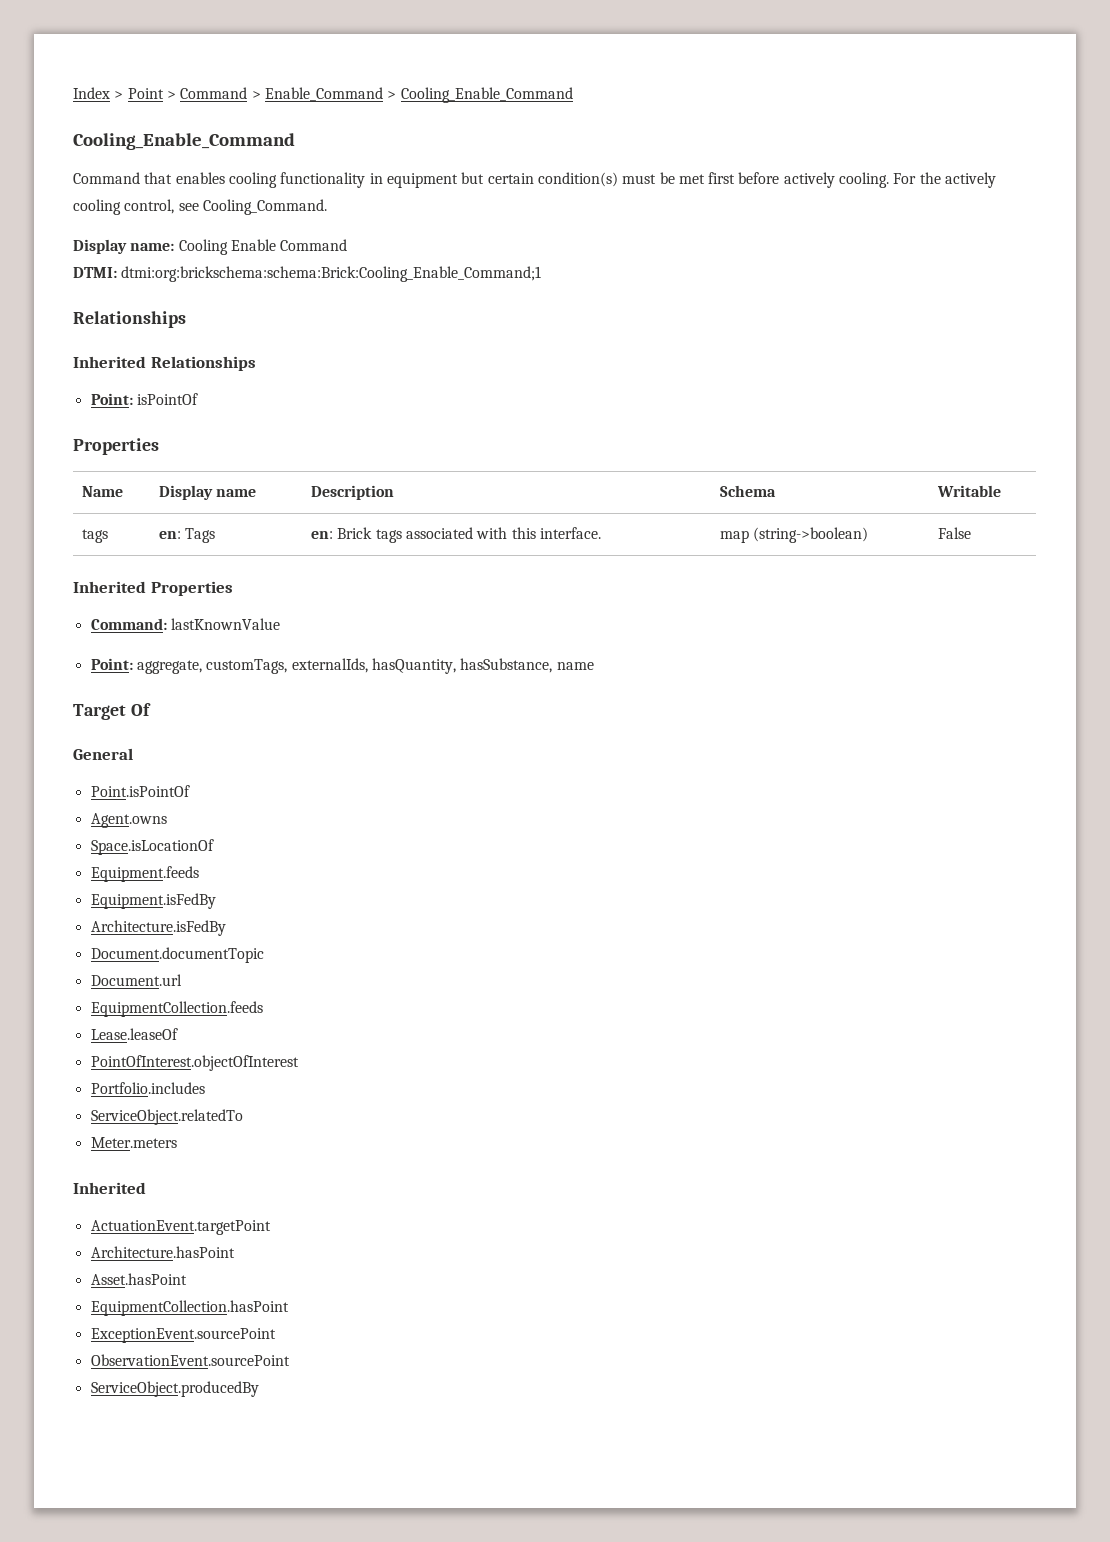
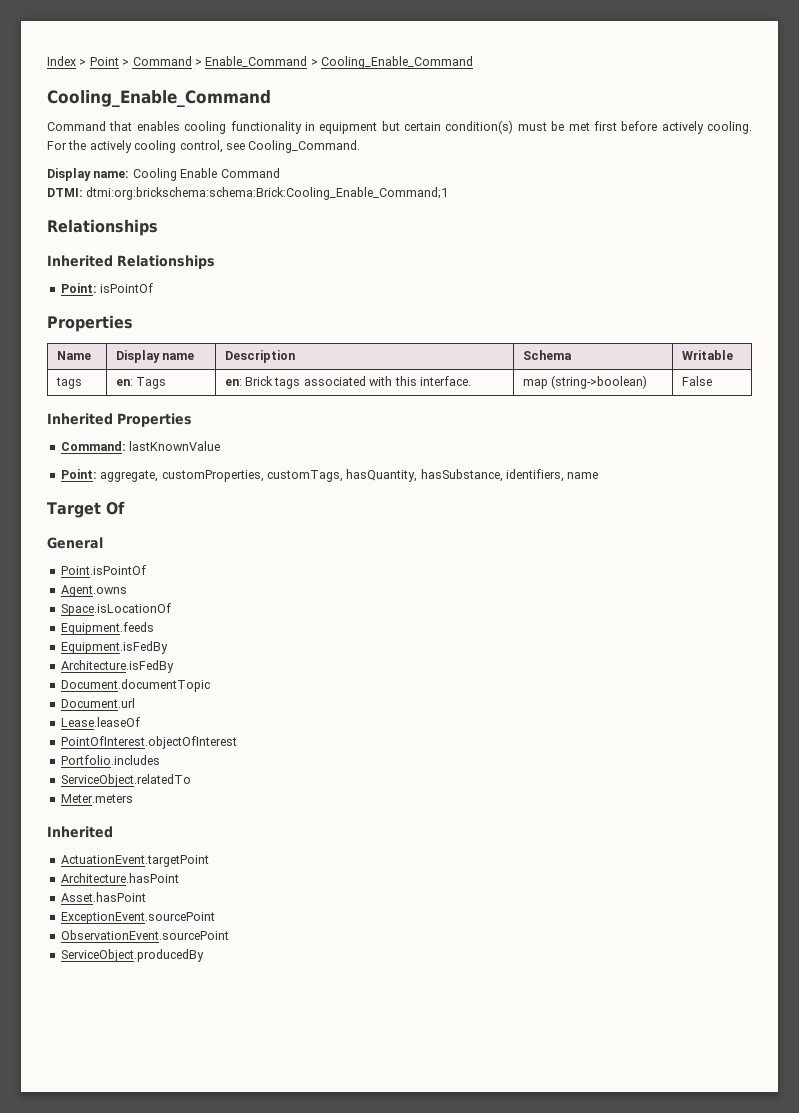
[206,658,368,674] customTags, externalIds, -> [161,470,343,482] customProperties, customTags,
(553, 665) none -> [506,469,564,482] identifiers,
[90,1001,263,1017] // EquipmentCollection.feeds -> (135, 703) none
[90,1300,289,1316] // EquipmentCollection.hasPoint -> (146, 897) none

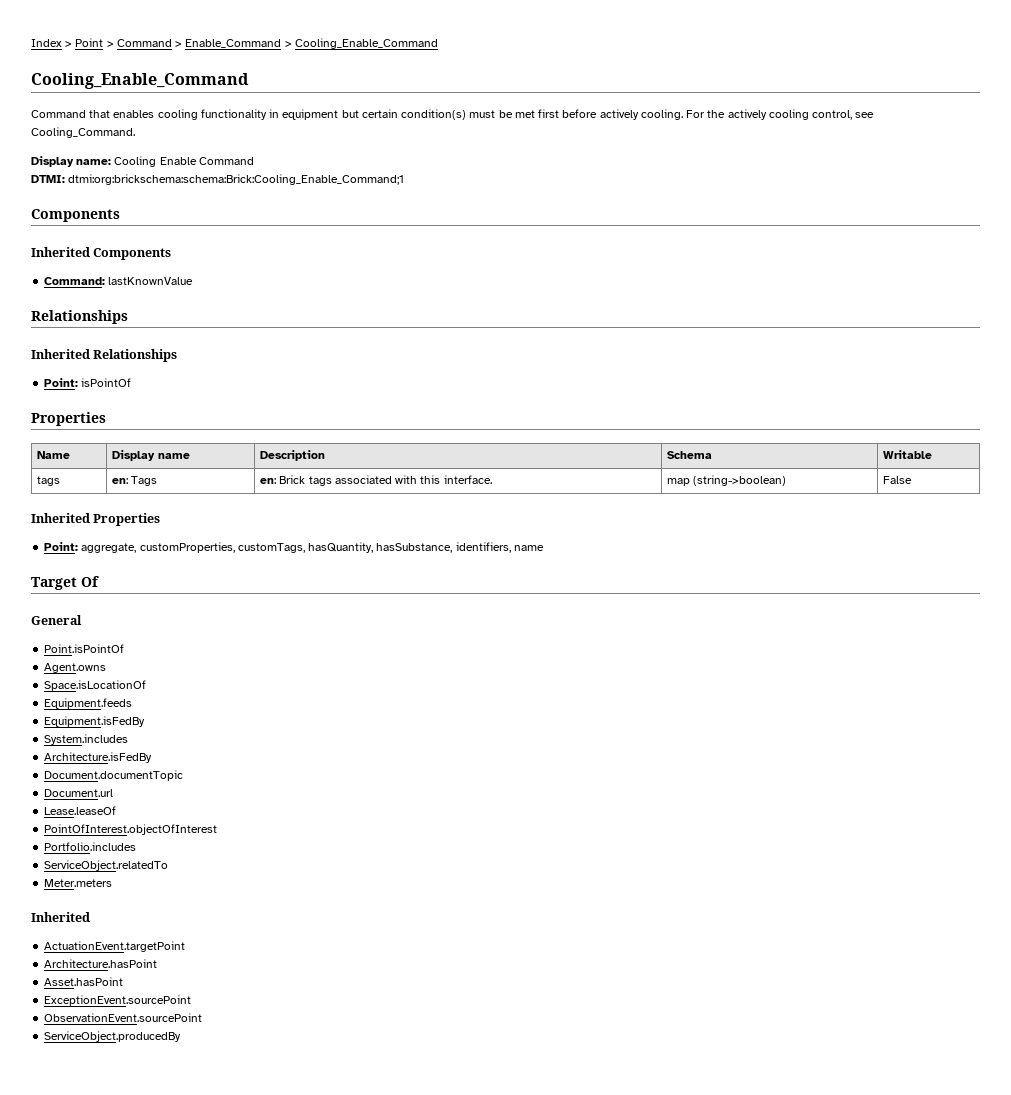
(449, 193) none -> [31,209,120,222] [31,247,172,260] [44,277,194,285] // Components // Inherited Components // Command: lastKnownValue
[60,441,221,451] // Command: lastKnownValue -> (161, 519) none
(168, 647) none -> [44,734,129,745] // System.includes

